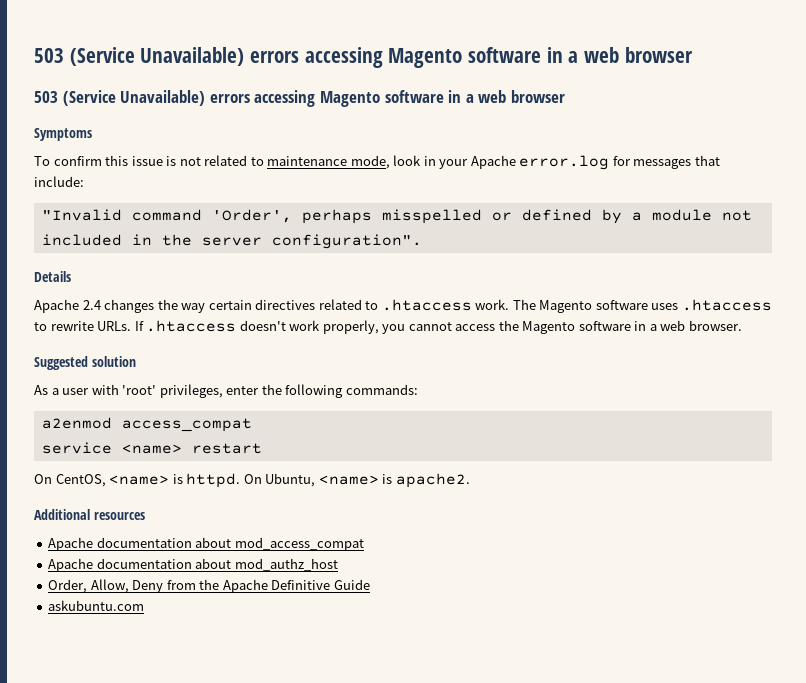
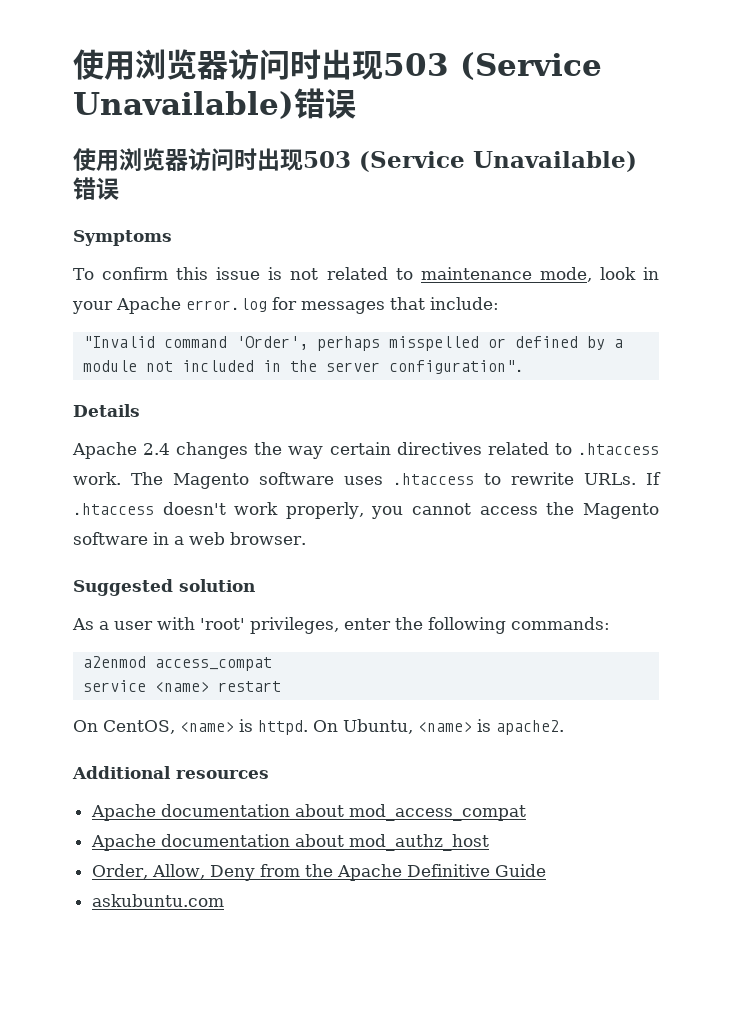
[34,47,693,68] [34,90,565,107] 503 (Service Unavailable) errors accessing Magento software in a web browser // 503 (Service Unavailable) errors accessing Magento software in a web browser -> [73,49,602,80] [73,88,356,119] [73,148,637,172] [73,177,119,200] 使用浏览器访问时出现503 (Service Unavailable)错误 // 使用浏览器访问时出现503 (Service Unavailable)错误

